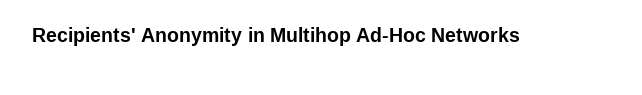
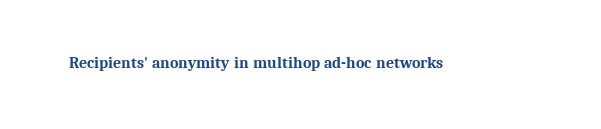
[141,27,521,46] Anonymity in Multihop Ad-Hoc Networks -> [152,56,443,71] anonymity in multihop ad-hoc networks

